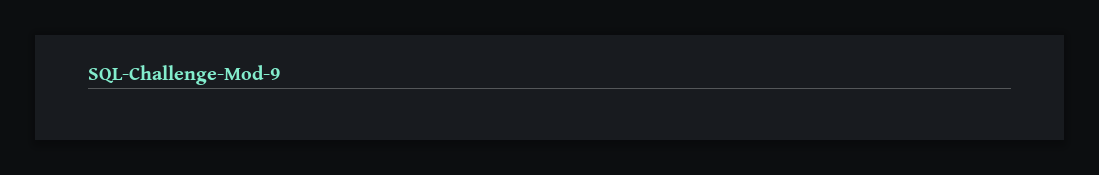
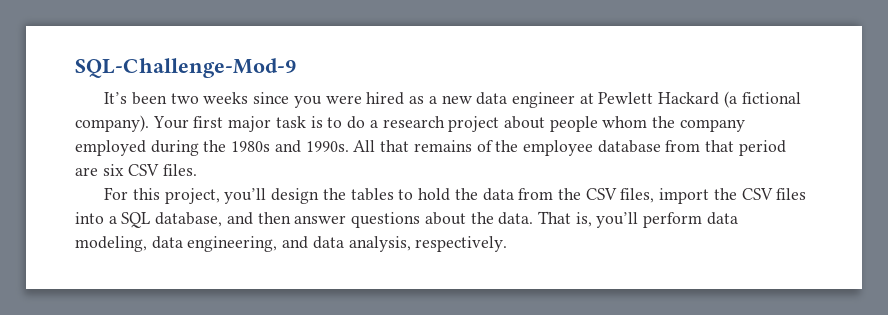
(280, 75) none -> [104,91,801,108] [75,115,745,132] [75,140,786,156] [75,164,198,176] [104,187,807,204] [75,211,738,228] [75,236,508,252] // It’s been two weeks since you were hired as a new data engineer at Pewlett Hackard (a fictional company). Your first major task is to do a research project about people whom the company employed during the 1980s and 1990s. All that remains of the employee database from that period are six CSV files. // For this project, you’ll design the tables to hold the data from the CSV files, import the CSV files into a SQL database, and then answer questions about the data. That is, you’ll perform data modeling, data engineering, and data analysis, respectively.

